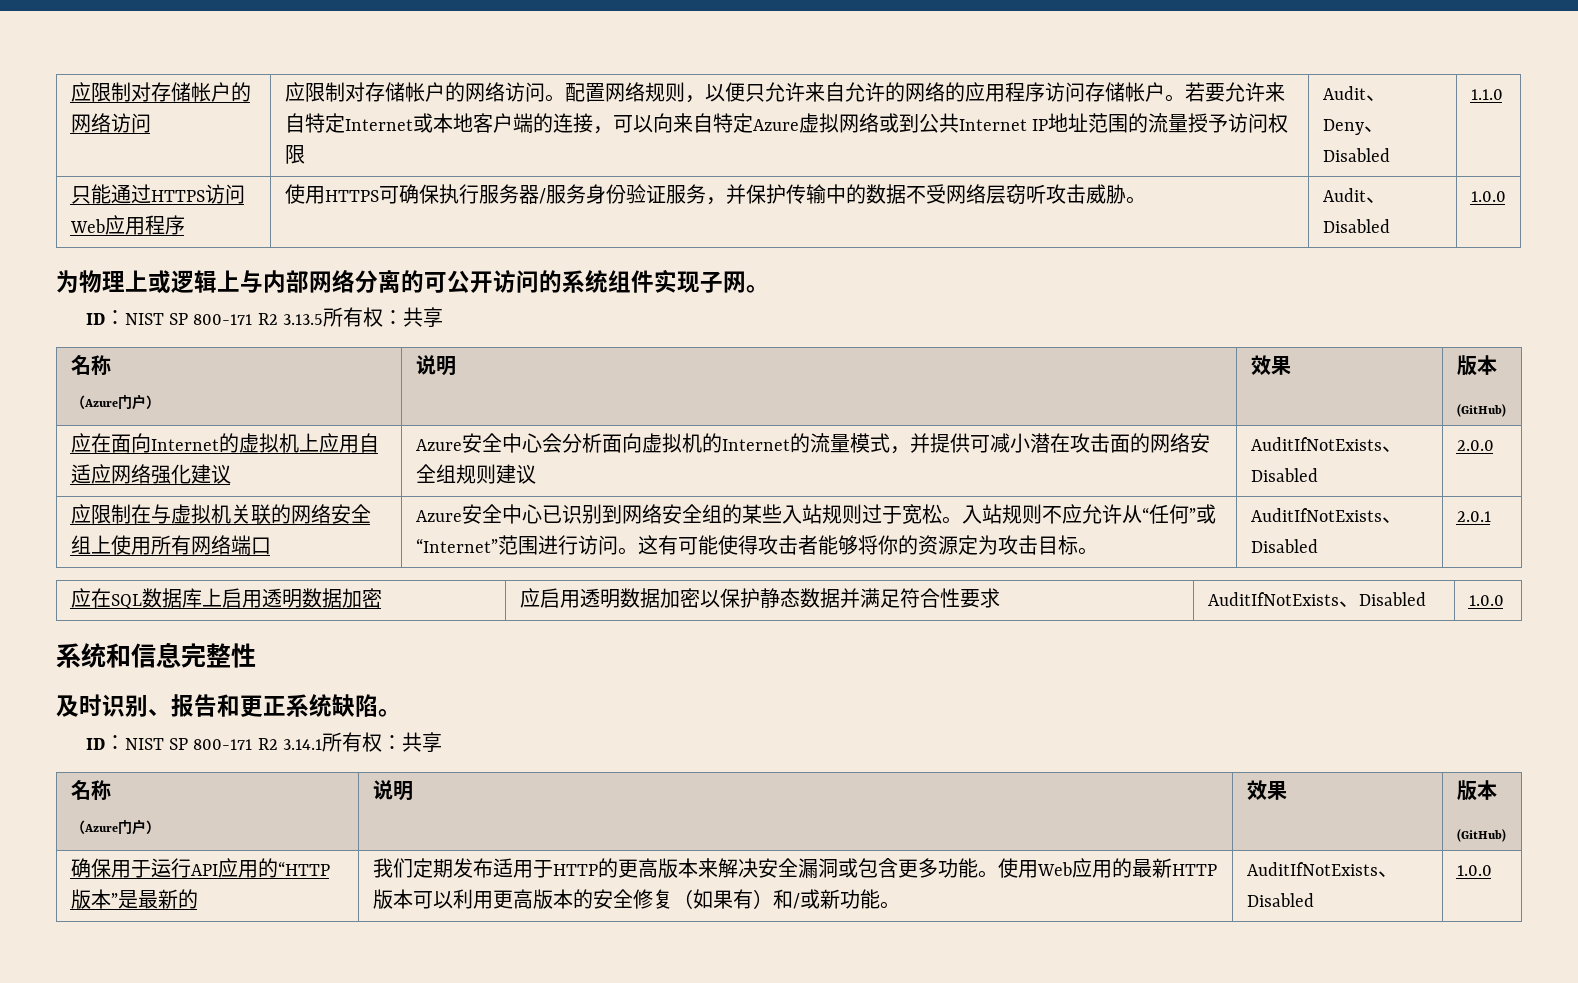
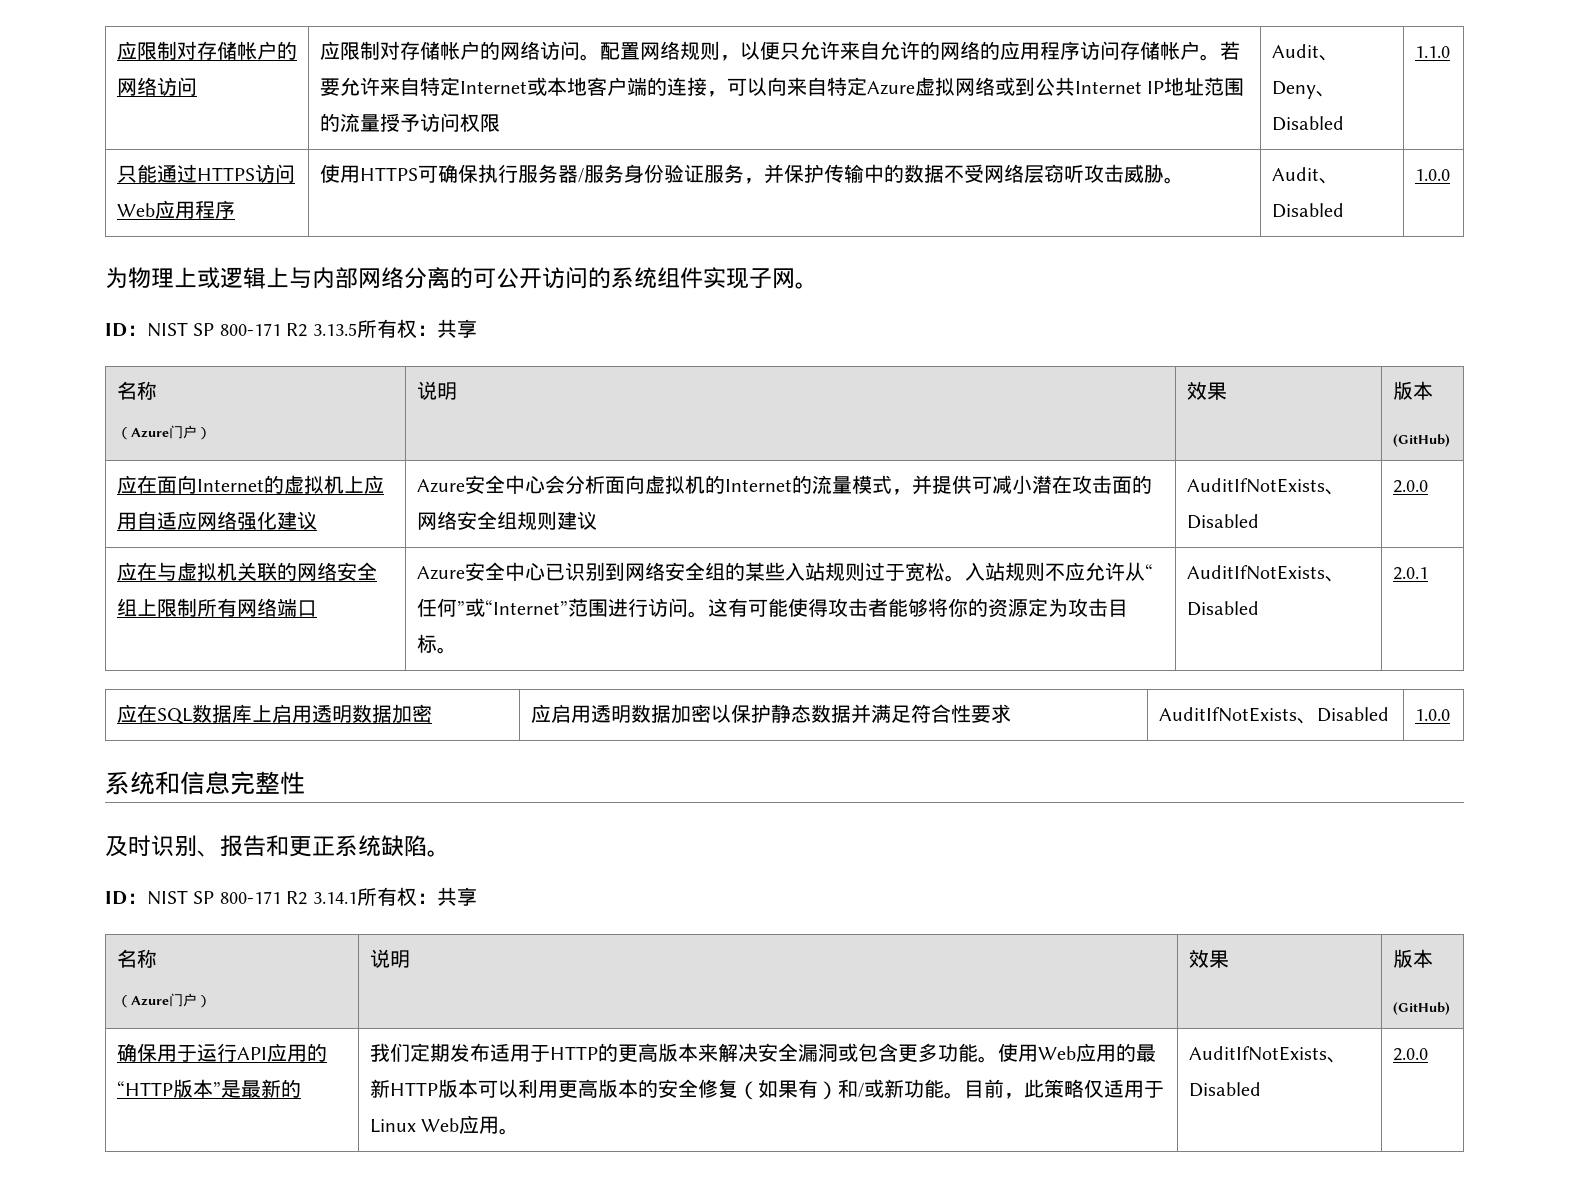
[90,504,131,524] 限制 -> (137, 571) none
[110,535,151,555] 使用 -> [156,598,197,617] 限制
[1246,862,1398,877] [1246,893,1314,907] [1456,865,1492,876] | AuditIfNotExists、Disabled | 1.0.0 -> [963,1079,1164,1099] [369,1115,520,1135] [1188,1046,1347,1063] [1188,1082,1261,1097] [1392,1048,1428,1061] 目前，此策略仅适用于Linux Web应用。 | AuditIfNotExists、Disabled | 2.0.0

